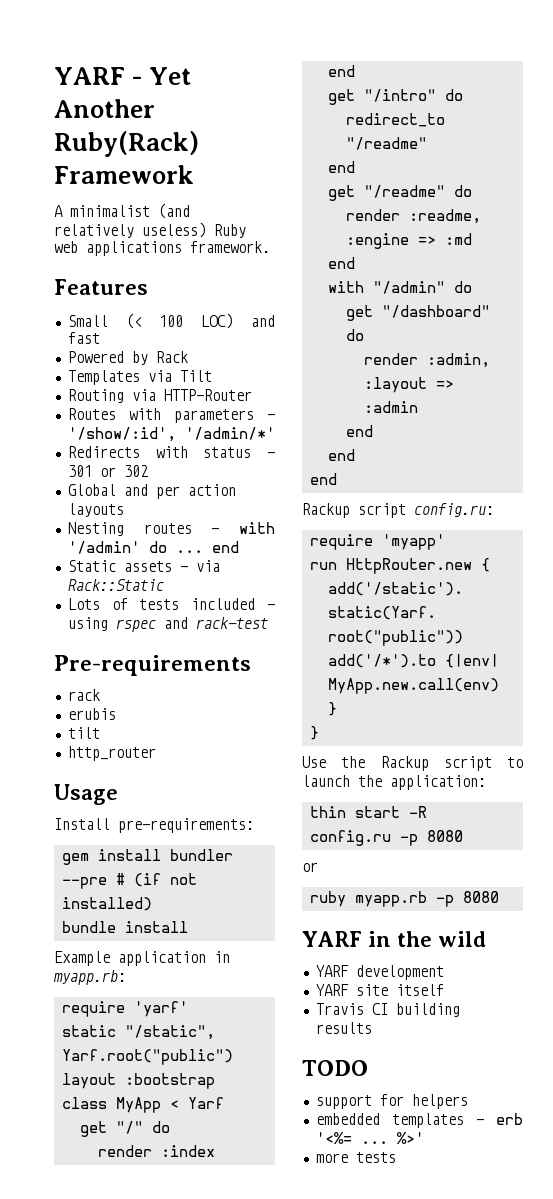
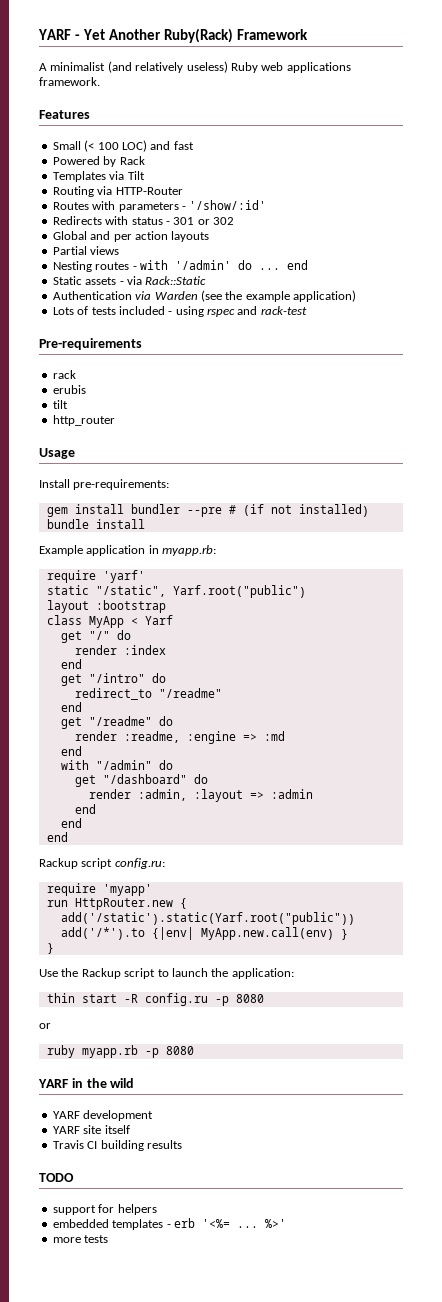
[67,427,275,442] '/show/:id', '/admin/*' -> [189,200,267,210] '/show/:id'
(124, 510) none -> [52,246,120,255] // Partial views
(164, 585) none -> [52,290,356,302] // Authentication via Warden (see the example application)

